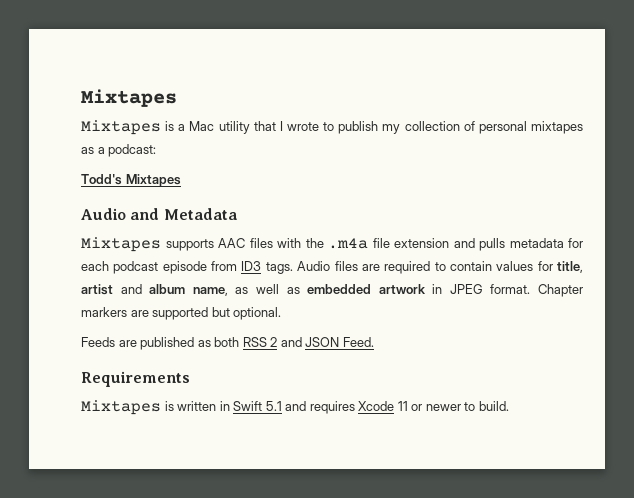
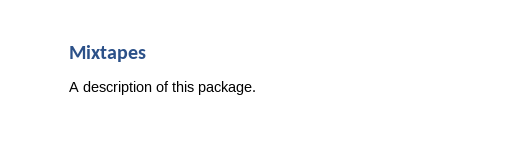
[81,89,177,107] [81,120,584,135] [81,144,157,157] [81,174,181,187] [81,208,238,220] [81,237,583,252] [81,261,583,274] [81,284,583,297] [81,307,282,320] [81,337,374,350] [81,371,190,387] [81,400,509,415] Mixtapes // Mixtapes is a Mac utility that I wrote to publish my collection of personal mixtapes as a podcast: // Todd's Mixtapes // Audio and Metadata // Mixtapes supports AAC files with the .m4a file extension and pulls metadata for each podcast episode from ID3 tags. Audio files are required to contain values for title, artist and album name, as well as embedded artwork in JPEG format. Chapter markers are supported but optional. // Feeds are published as both RSS 2 and JSON Feed. // Requirements // Mixtapes is written in Swift 5.1 and requires Xcode 11 or newer to build. -> [69,45,146,62] [69,81,256,95] Mixtapes // A description of this package.

